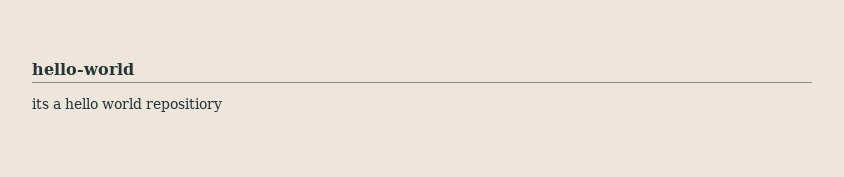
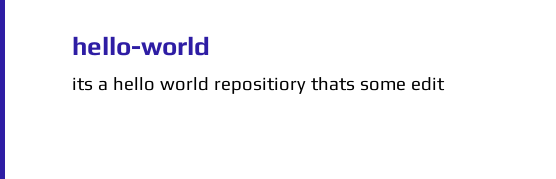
(222, 105) none -> [310,77,445,91] thats some edit

